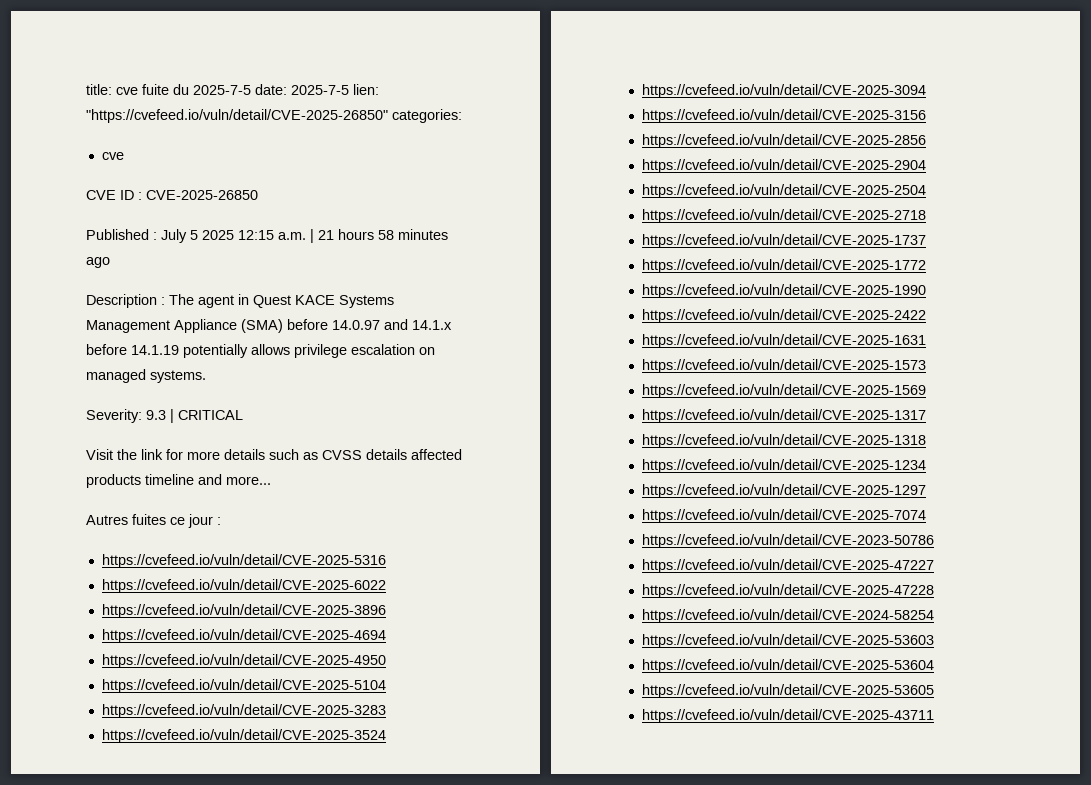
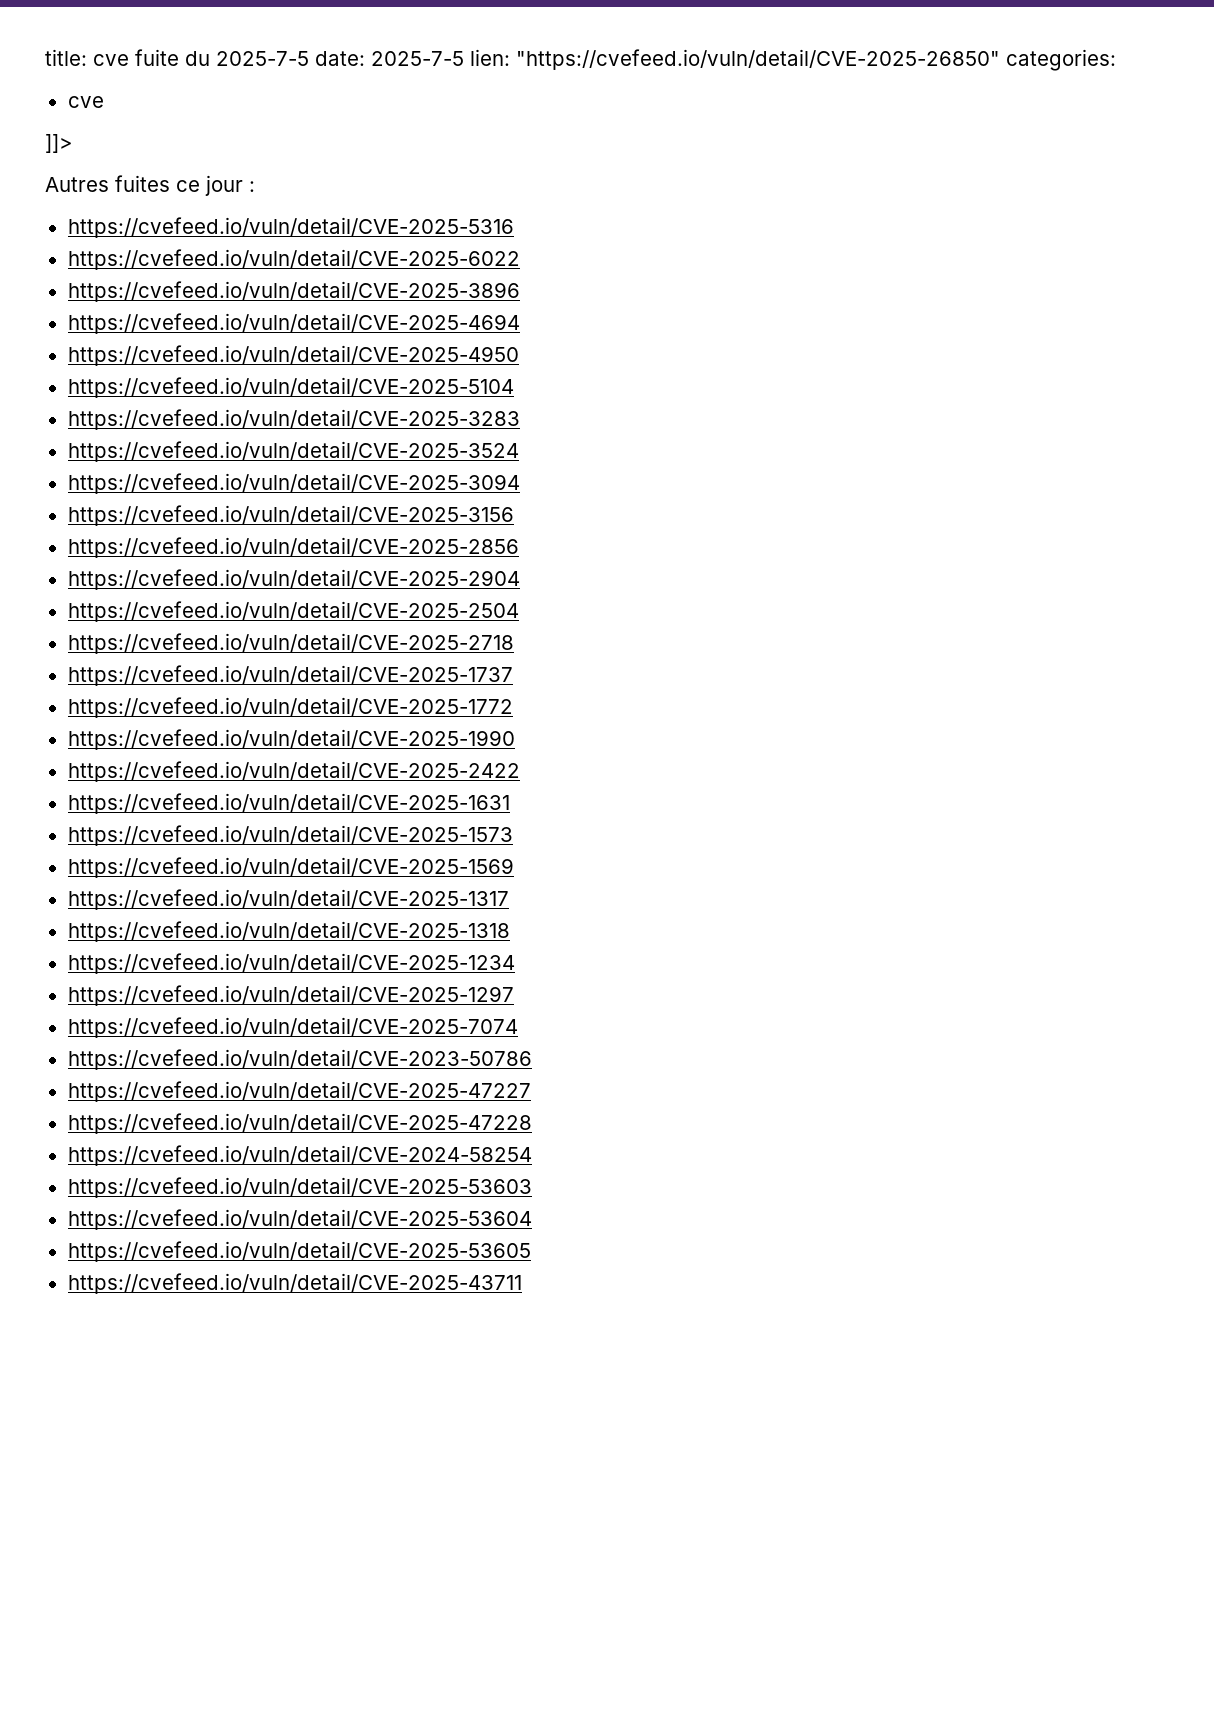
[86,190,258,200] [86,229,448,243] [86,257,110,268] [86,294,394,308] [86,319,452,333] [86,344,435,358] [86,369,206,383] [86,409,243,423] [86,449,462,460] [86,474,271,488] CVE ID : CVE-2025-26850 // Published : July 5 2025 12:15 a.m. | 21 hours 58 minutes ago // Description : The agent in Quest KACE Systems Management Appliance (SMA) before 14.0.97 and 14.1.x before 14.1.19 potentially allows privilege escalation on managed systems. // Severity: 9.3 | CRITICAL // Visit the link for more details such as CVSS details affected products timeline and more... -> [45,134,73,153] ]]>

